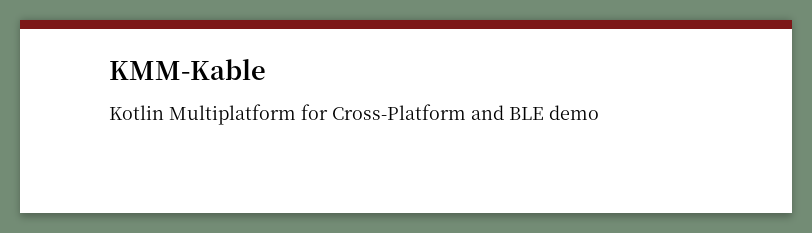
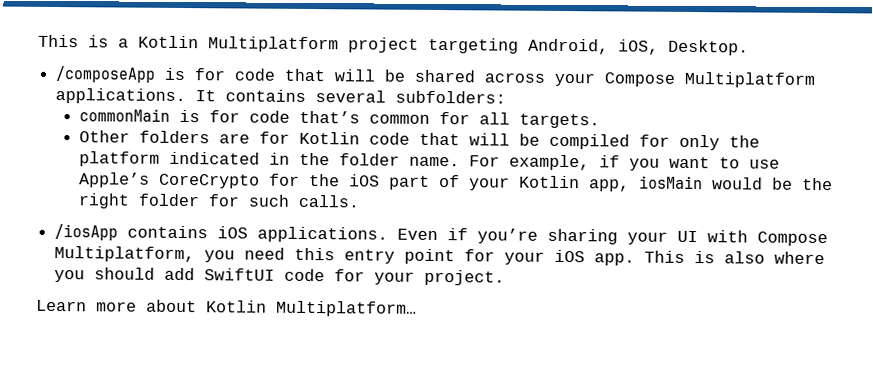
[109,59,266,80] [109,104,599,125] KMM-Kable // Kotlin Multiplatform for Cross-Platform and BLE demo -> [38,34,749,56] [55,66,816,88] [55,88,507,105] [79,108,601,129] [79,130,761,151] [79,151,781,171] [79,172,834,192] [78,193,361,209] [54,224,829,247] [54,246,826,266] [54,267,506,286] [36,299,417,317] This is a Kotlin Multiplatform project targeting Android, iOS, Desktop. // /composeApp is for code that will be shared across your Compose Multiplatform applications. It contains several subfolders: // commonMain is for code that’s common for all targets. // Other folders are for Kotlin code that will be compiled for only the platform indicated in the folder name. For example, if you want to use Apple’s CoreCrypto for the iOS part of your Kotlin app, iosMain would be the right folder for such calls. // /iosApp contains iOS applications. Even if you’re sharing your UI with Compose Multiplatform, you need this entry point for your iOS app. This is also where you should add SwiftUI code for your project. // Learn more about Kotlin Multiplatform…

